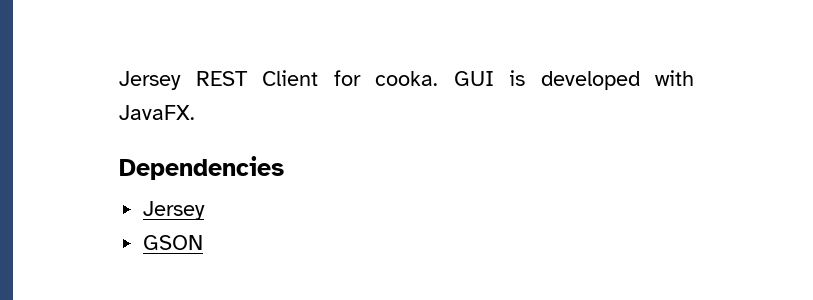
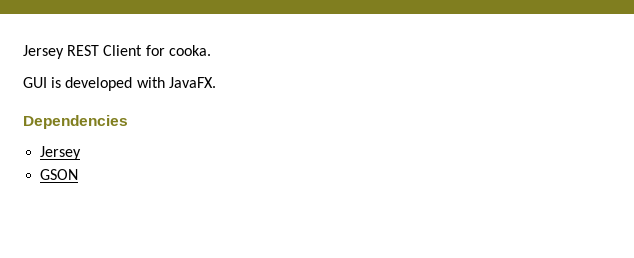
(438, 78) none -> (211, 50) //

